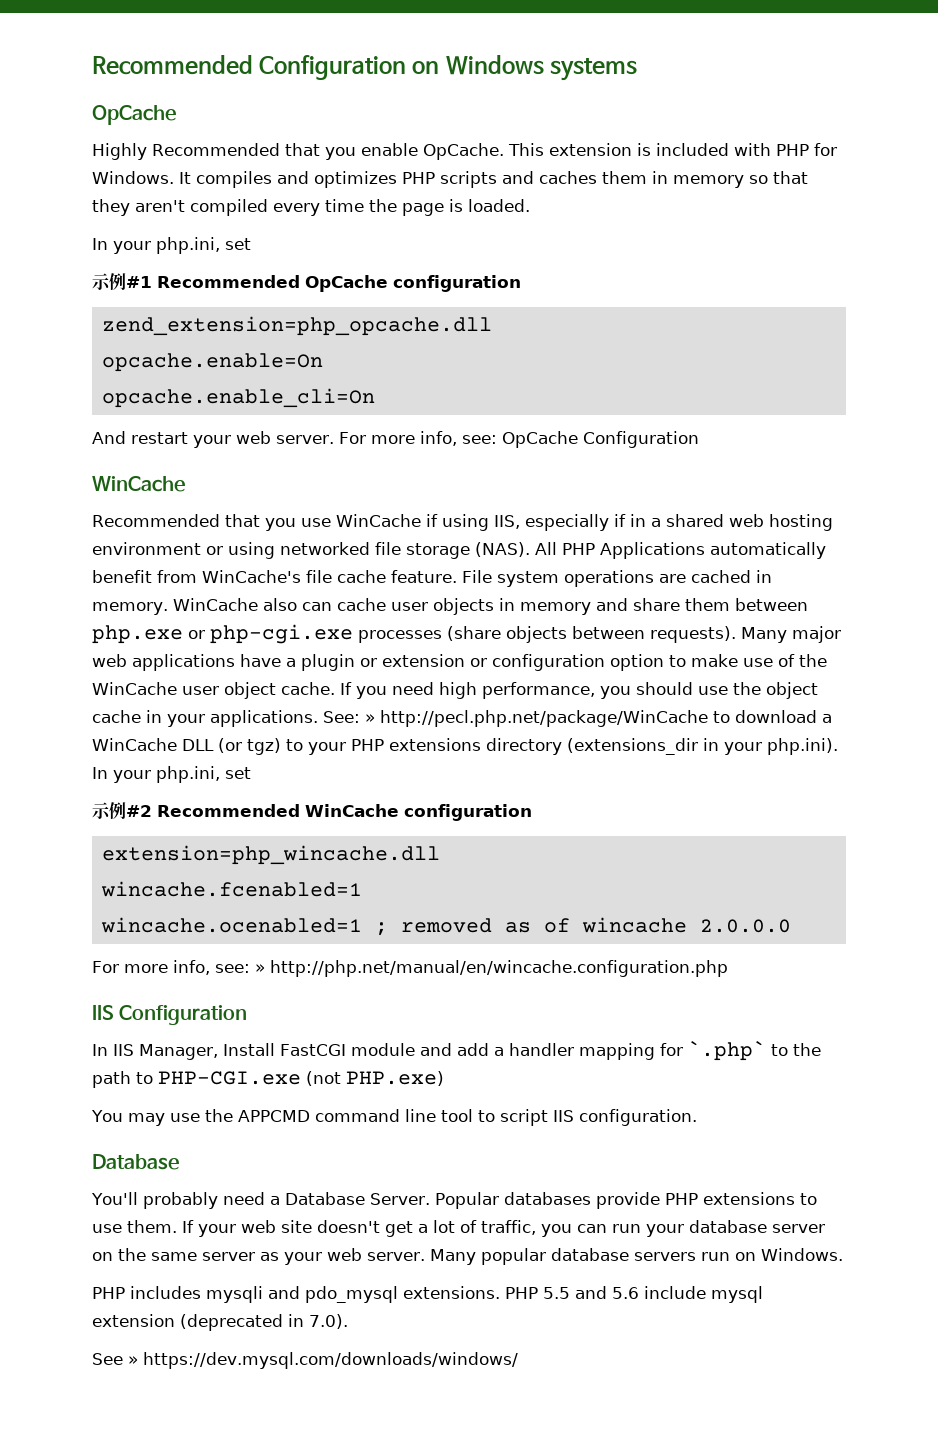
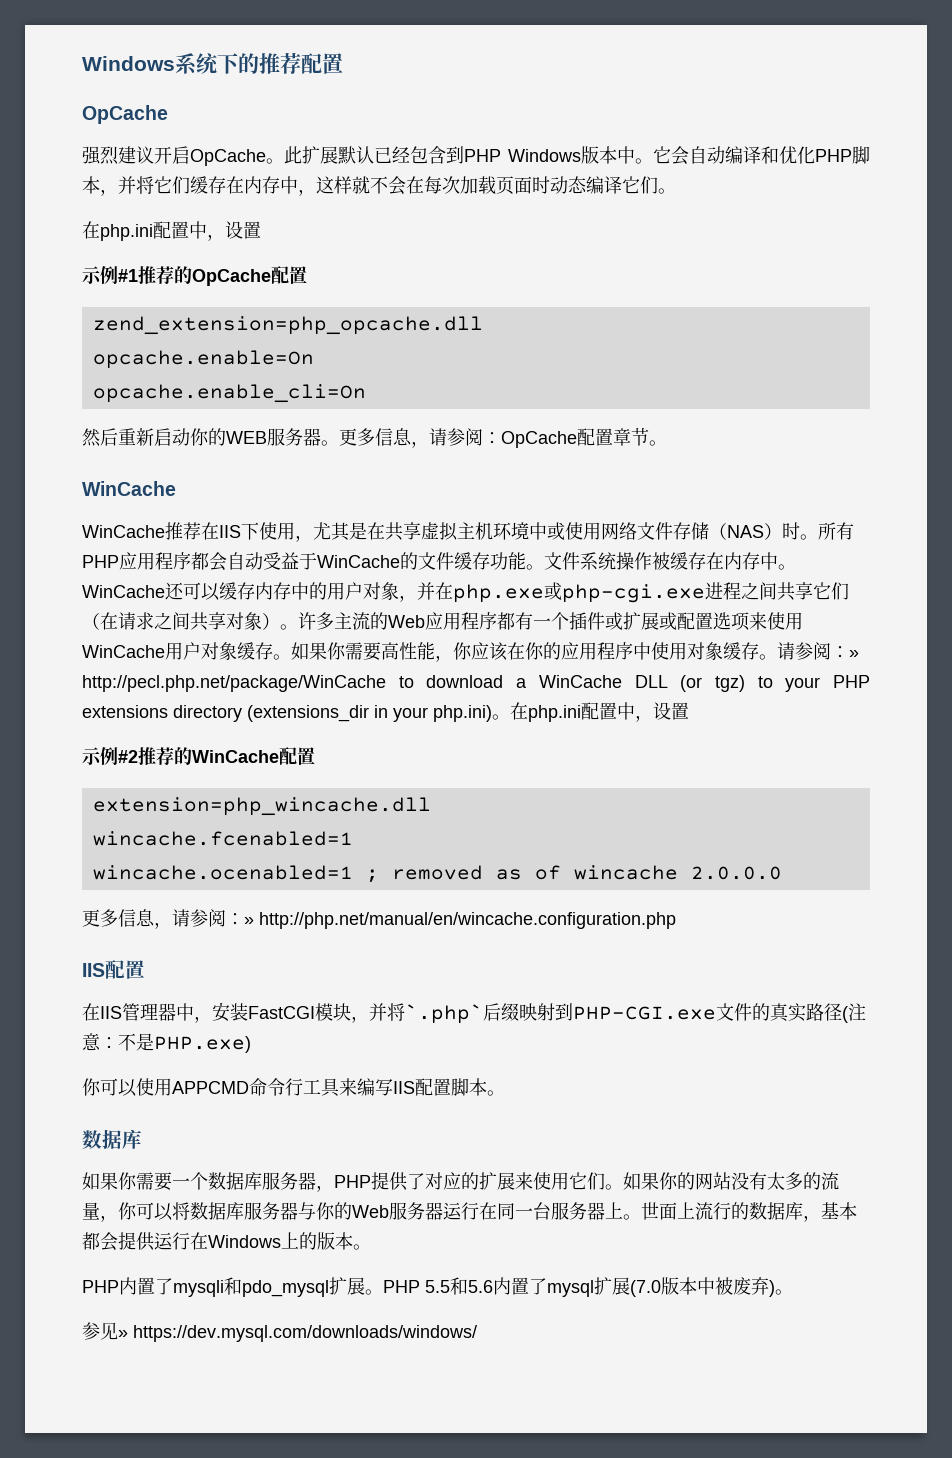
[92,55,637,81] [92,105,176,125] [92,143,837,160] [92,171,808,188] [92,199,530,216] [92,237,251,254] Recommended Configuration on Windows systems // OpCache // Highly Recommended that you enable OpCache. This extension is included with PHP for Windows. It compiles and optimizes PHP scripts and caches them in memory so that they aren't compiled every time the page is loaded. // In your php.ini, set -> [82,52,343,75] [82,105,168,124] [82,146,870,166] [82,176,676,196] [82,221,261,241] Windows系统下的推荐配置 // OpCache // 强烈建议开启OpCache。此扩展默认已经包含到PHP Windows版本中。它会自动编译和优化PHP脚本，并将它们缓存在内存中，这样就不会在每次加载页面时动态编译它们。 // 在php.ini配置中，设置
[157,275,521,292] Recommended OpCache configuration -> [138,266,307,286] 推荐的OpCache配置
[92,431,699,448] [92,476,185,492] [92,514,833,531] [92,542,826,559] [92,570,772,587] [92,598,808,615] [92,624,841,644] [92,654,827,671] [92,682,818,699] [92,710,360,727] And restart your web server. For more info, see: OpCache Configuration // WinCache // Recommended that you use WinCache if using IIS, especially if in a shared web hosting environment or using networked file storage (NAS). All PHP Applications automatically benefit from WinCache's file cache feature. File system operations are cached in memory. WinCache also can cache user objects in memory and share them between php.exe or php-cgi.exe processes (share objects between requests). Many major web applications have a plugin or extension or configuration option to make use of the WinCache user object cache. If you need high performance, you should use the object cache in your applications. See: -> [82,428,667,448] [82,481,176,496] [82,522,854,542] [82,552,796,571] [82,582,849,603] [82,612,803,631] [82,642,849,662] 然后重新启动你的WEB服务器。更多信息，请参阅：OpCache配置章节。 // WinCache // WinCache推荐在IIS下使用，尤其是在共享虚拟主机环境中或使用网络文件存储（NAS）时。所有PHP应用程序都会自动受益于WinCache的文件缓存功能。文件系统操作被缓存在内存中。WinCache还可以缓存内存中的用户对象，并在php.exe或php-cgi.exe进程之间共享它们（在请求之间共享对象）。许多主流的Web应用程序都有一个插件或扩展或配置选项来使用WinCache用户对象缓存。如果你需要高性能，你应该在你的应用程序中使用对象缓存。请参阅：
[767,738,838,755] [92,766,251,783] php.ini). In your php.ini, set -> [433,702,689,722] php.ini)。在php.ini配置中，设置
[157,804,532,821] Recommended WinCache configuration -> [138,747,315,765] 推荐的WinCache配置
[92,960,250,975] For more info, see: -> [82,909,244,929] 更多信息，请参阅：
[119,1005,248,1025] [92,1041,821,1061] [92,1071,444,1088] [91,1109,697,1126] [92,1154,179,1170] [91,1192,817,1209] [92,1220,825,1237] [92,1248,843,1265] [92,1286,763,1303] [92,1314,348,1331] [92,1353,123,1365] Configuration // In IIS Manager, Install FastCGI module and add a handler mapping for `.php` to the path to PHP-CGI.exe (not PHP.exe) // You may use the APPCMD command line tool to script IIS configuration. // Database // You'll probably need a Database Server. Popular databases provide PHP extensions to use them. If your web site doesn't get a lot of traffic, you can run your database server on the same server as your web server. Many popular database servers run on Windows. // PHP includes mysqli and pdo_mysql extensions. PHP 5.5 and 5.6 include mysql extension (deprecated in 7.0). // See -> [105,960,145,979] [82,1002,866,1024] [82,1033,251,1053] [82,1078,505,1097] [82,1129,142,1149] [82,1172,839,1192] [82,1202,857,1222] [82,1232,371,1251] [82,1277,793,1297] [82,1322,118,1340] 配置 // 在IIS管理器中，安装FastCGI模块，并将`.php`后缀映射到PHP-CGI.exe文件的真实路径(注意：不是PHP.exe) // 你可以使用APPCMD命令行工具来编写IIS配置脚本。 // 数据库 // 如果你需要一个数据库服务器，PHP提供了对应的扩展来使用它们。如果你的网站没有太多的流量，你可以将数据库服务器与你的Web服务器运行在同一台服务器上。世面上流行的数据库，基本都会提供运行在Windows上的版本。 // PHP内置了mysqli和pdo_mysql扩展。PHP 5.5和5.6内置了mysql扩展(7.0版本中被废弃)。 // 参见

